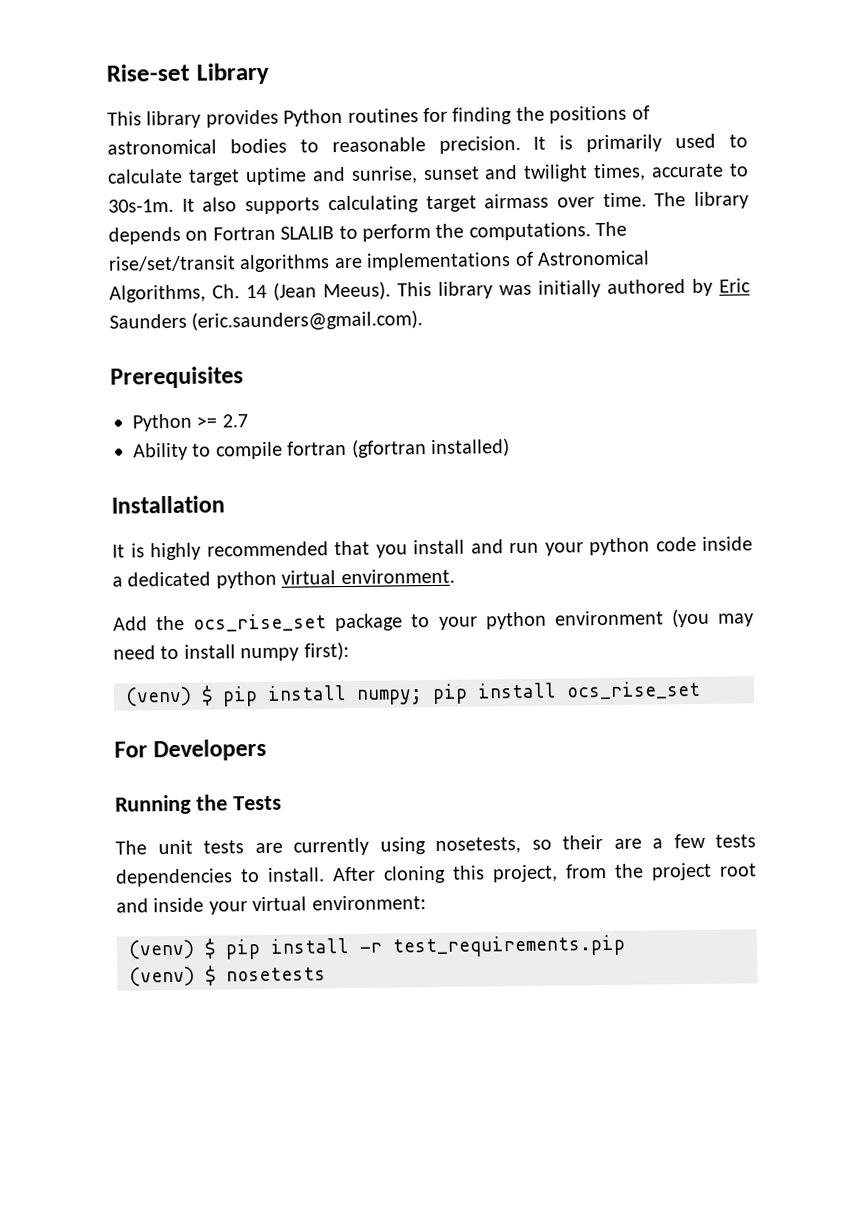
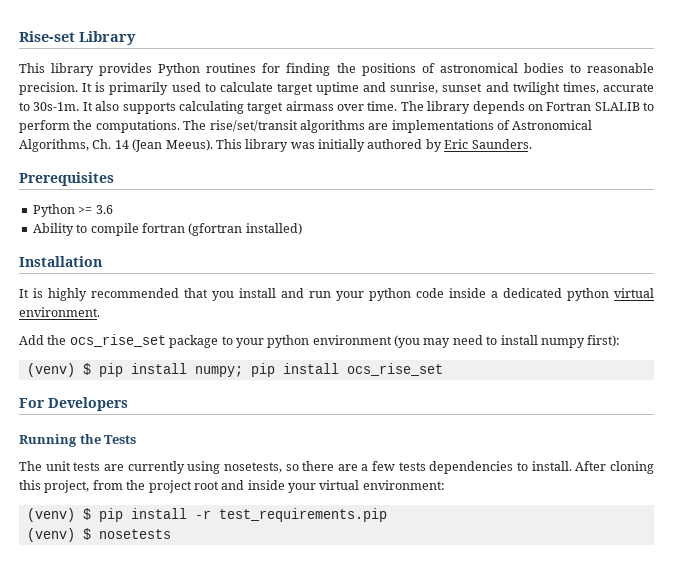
[109,310,424,332] Saunders (eric.saunders@gmail.com). -> [471,139,532,149] Saunders.
[221,414,248,428] 2.7 -> [95,205,113,214] 3.6
[562,835,603,850] their -> [302,461,335,471] there

